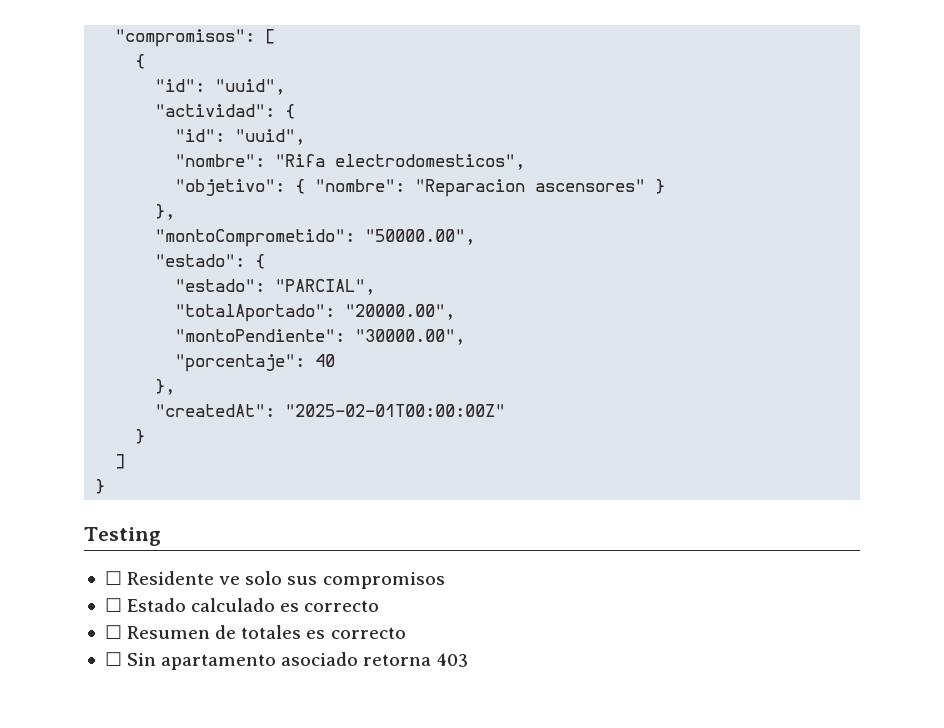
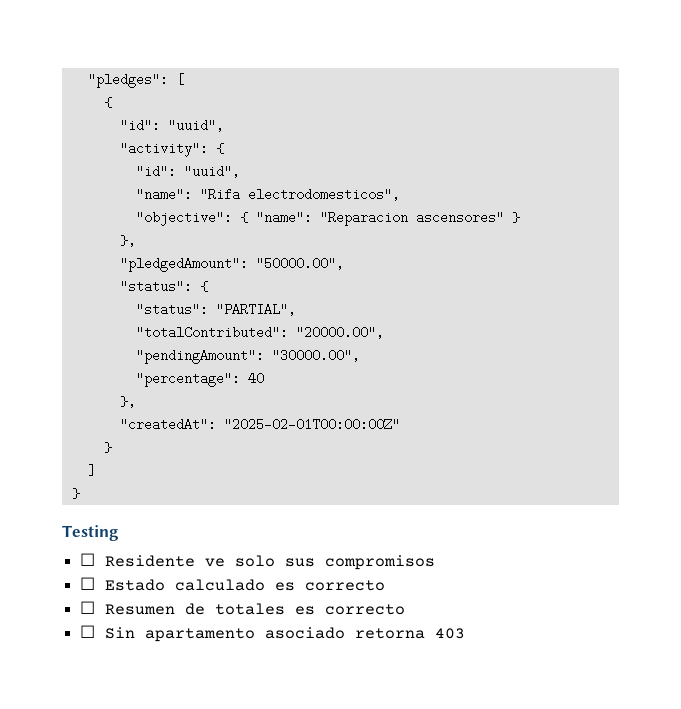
[115,29,256,47] "compromisos": -> [87,73,168,88] "pledges":
[155,104,296,119] [175,129,306,145] [175,154,266,167] "actividad": { // "id": "uuid", // "nombre": -> [119,142,224,157] [135,165,240,178] [135,188,192,201] "activity": { // "id": "uuid", // "name":
[175,179,406,196] "objetivo": { "nombre": -> [135,211,312,226] "objective": { "name":
[155,229,356,247] "montoComprometido": -> [119,257,248,272] "pledgedAmount":
[155,254,266,269] [175,279,376,295] [175,304,336,322] "estado": { // "estado": "PARCIAL", // "totalAportado": -> [119,280,208,293] [135,303,296,316] [135,326,288,339] "status": { // "status": "PARTIAL", // "totalContributed":
[175,329,346,342] "montoPendiente": -> [135,349,264,364] "pendingAmount":
[175,354,306,372] "porcentaje": -> [135,372,240,387] "percentage":

